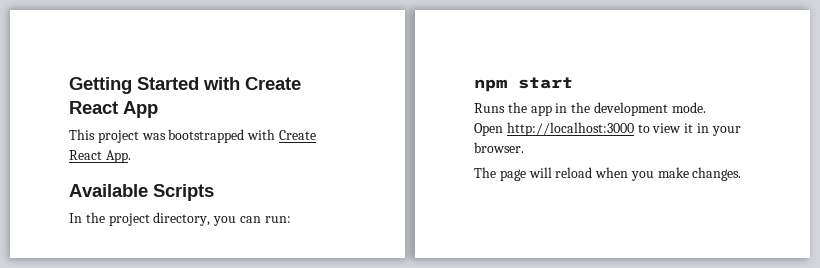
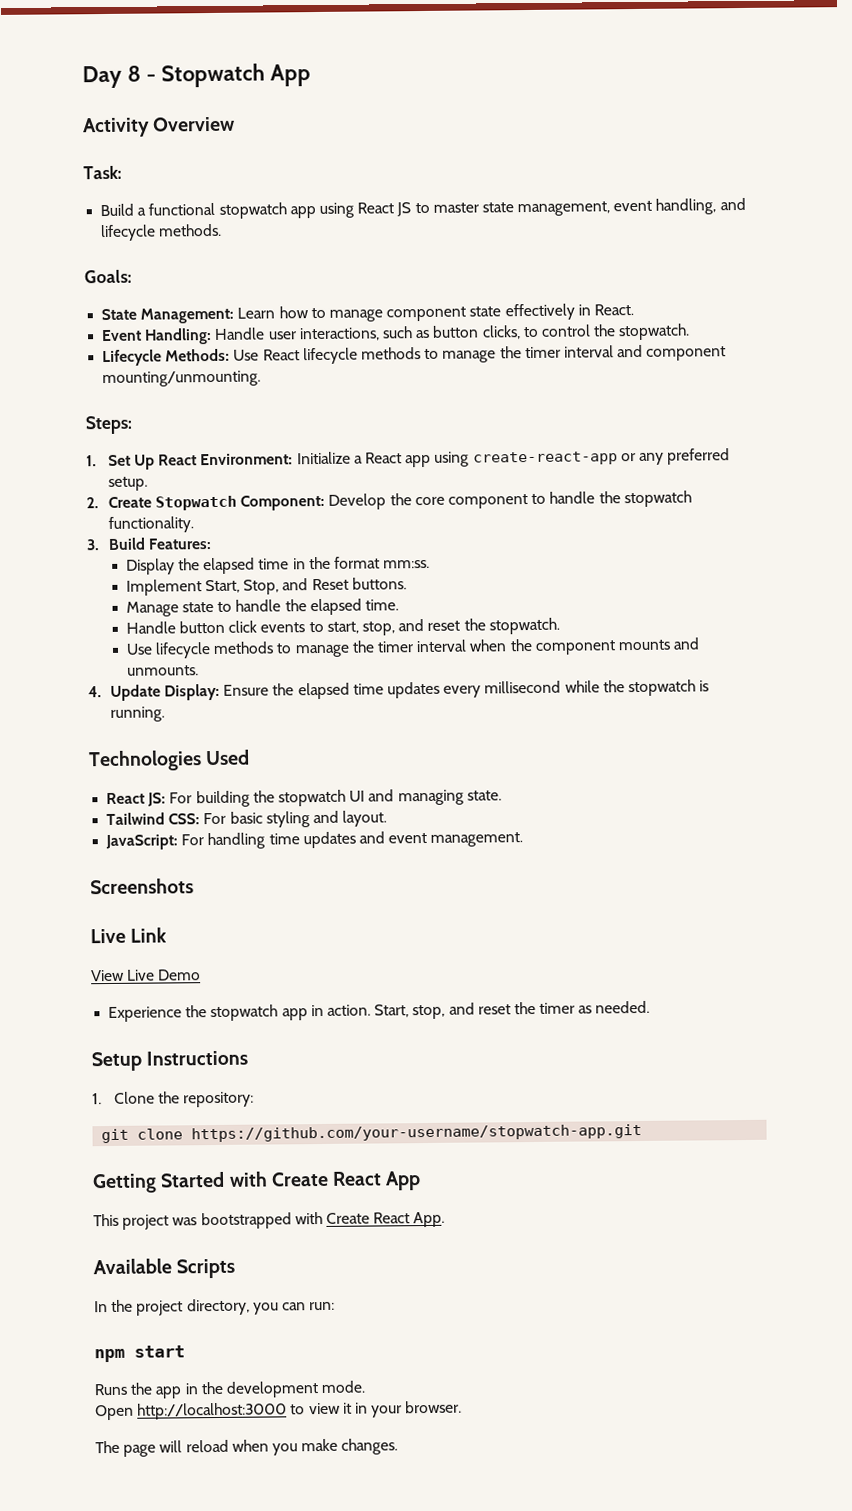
(69, 85) none -> [82,63,311,89] [82,116,236,138] [83,165,122,180] [100,197,746,219] [100,223,223,242] [84,269,132,284] [101,303,634,324] [101,323,691,345] [102,344,727,367] [102,370,262,388] [85,415,132,435] [86,448,731,470] [107,476,148,491] [86,490,692,511] [107,516,194,533] [86,537,213,551] [125,556,431,575] [125,577,407,596] [125,598,400,617] [125,617,560,636] [125,637,701,659] [126,665,199,676] [88,679,710,701] [109,706,165,722] [88,749,251,772] [106,789,502,808] [106,810,388,828] [105,831,524,851] [90,878,194,895] [90,927,168,944] [91,969,202,982] [108,1000,651,1023] [91,1050,249,1072] [92,1091,255,1108] [101,1123,643,1144] Day 8 - Stopwatch App // Activity Overview // Task: // Build a functional stopwatch app using React JS to master state management, event handling, and lifecycle methods. // Goals: // State Management: Learn how to manage component state effectively in React. // Event Handling: Handle user interactions, such as button clicks, to control the stopwatch. // Lifecycle Methods: Use React lifecycle methods to manage the timer interval and component mounting/unmounting. // Steps: // 1. Set Up React Environment: Initialize a React app using create-react-app or any preferred setup. // 2. Create Stopwatch Component: Develop the core component to handle the stopwatch functionality. // 3. Build Features: // Display the elapsed time in the format mm:ss. // Implement Start, Stop, and Reset buttons. // Manage state to handle the elapsed time. // Handle button click events to start, stop, and reset the stopwatch. // Use lifecycle methods to manage the timer interval when the component mounts and unmounts. // 4. Update Display: Ensure the elapsed time updates every millisecond while the stopwatch is running. // Technologies Used // React JS: For building the stopwatch UI and managing state. // Tailwind CSS: For basic styling and layout. // JavaScript: For handling time updates and event management. // Screenshots // Live Link // View Live Demo // Experience the stopwatch app in action. Start, stop, and reset the timer as needed. // Setup Instructions // 1. Clone the repository: // git clone https://github.com/your-username/stopwatch-app.git //

